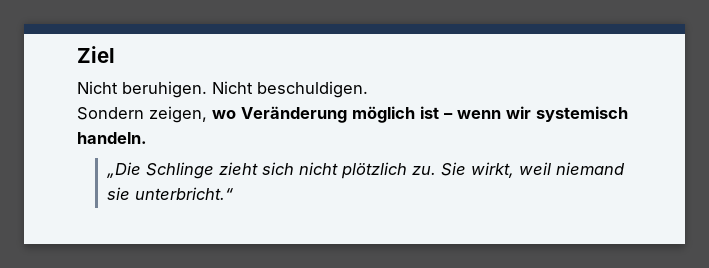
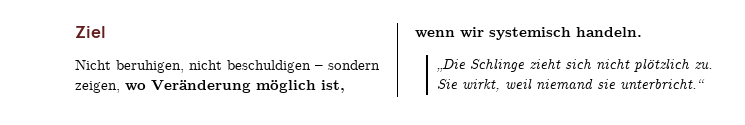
[122,81,368,98] [77,107,144,120] beruhigen. Nicht beschuldigen. // Sondern -> [116,60,380,73] beruhigen, nicht beschuldigen – sondern
[420,106,453,119] ist – -> [321,80,345,93] ist,

